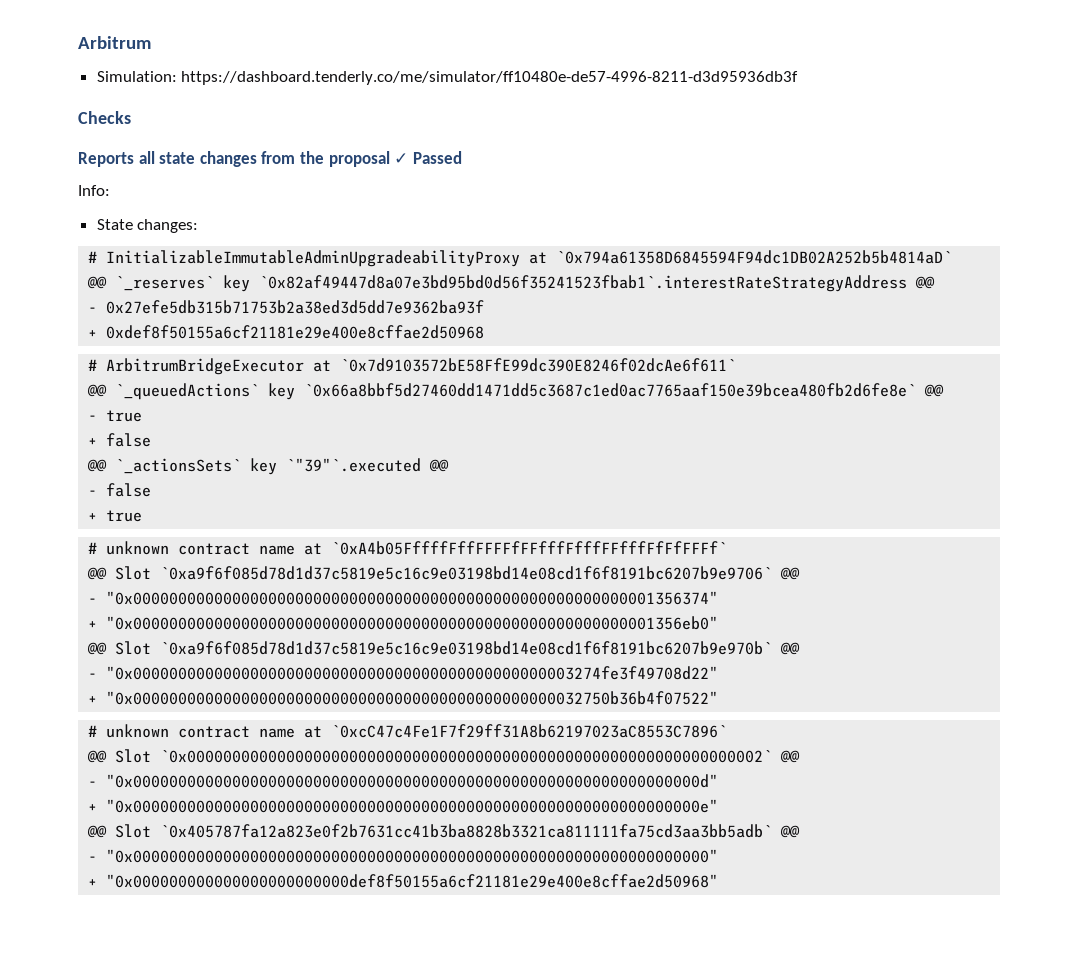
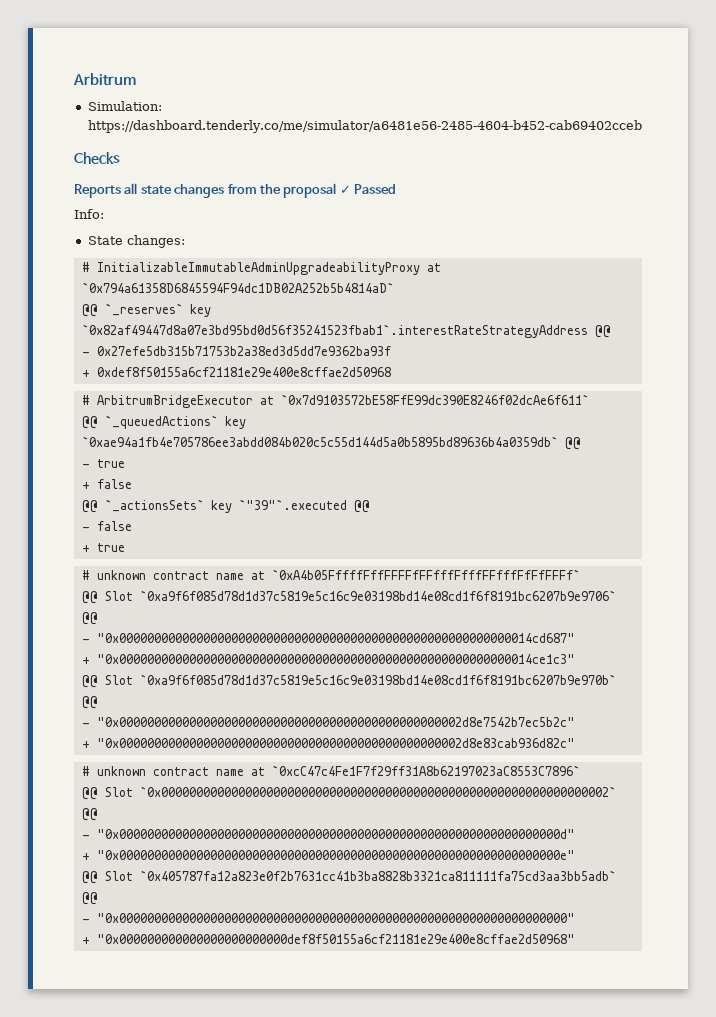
[181,71,799,85] https://dashboard.tenderly.co/me/simulator/ff10480e-de57-4996-8211-d3d95936db3f -> [87,120,642,133] https://dashboard.tenderly.co/me/simulator/a6481e56-2485-4604-b452-cab69402cceb
[304,383,917,397] `0x66a8bbf5d27460dd1471dd5c3687c1ed0ac7765aaf150e39bcea480fb2d6fe8e` -> [81,436,558,447] `0xae94a1fb4e705786ee3abdd084b020c5c55d144d5a0b5895bd89636b4a0359db`
[106,591,719,605] [88,616,719,630] "0x0000000000000000000000000000000000000000000000000000000001356374" // + "0x0000000000000000000000000000000000000000000000000000000001356eb0" -> [96,633,575,643] [81,654,575,664] "0x00000000000000000000000000000000000000000000000000000000014cd687" // + "0x00000000000000000000000000000000000000000000000000000000014ce1c3"
[106,666,719,680] [88,691,719,705] "0x0000000000000000000000000000000000000000000000003274fe3f49708d22" // + "0x00000000000000000000000000000000000000000000000032750b36b4f07522" -> [96,717,575,727] [81,738,575,748] "0x0000000000000000000000000000000000000000000000002d8e7542b7ec5b2c" // + "0x0000000000000000000000000000000000000000000000002d8e83cab936d82c"

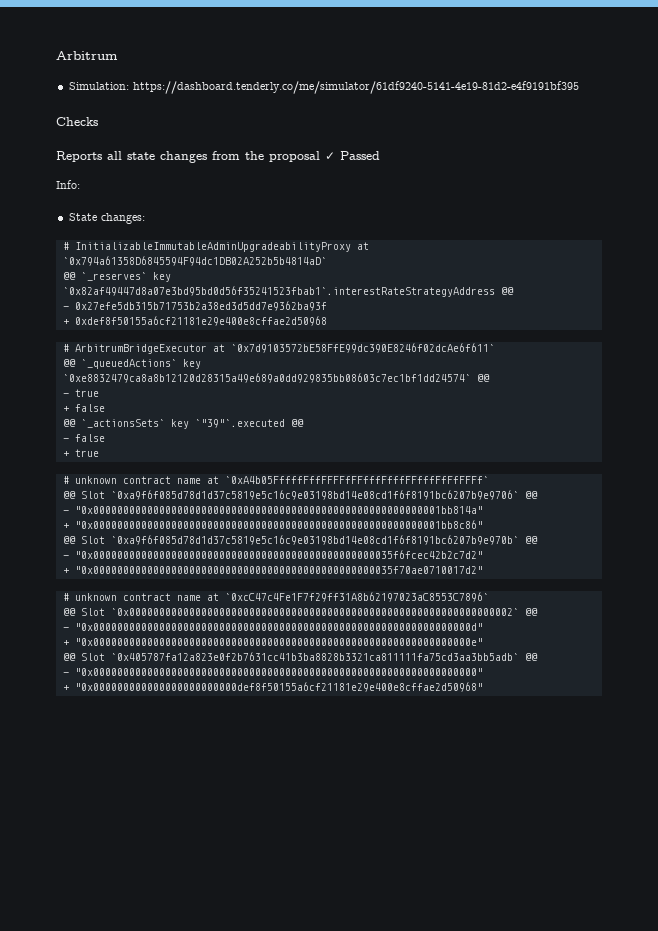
[87,120,642,133] https://dashboard.tenderly.co/me/simulator/a6481e56-2485-4604-b452-cab69402cceb -> [132,81,579,94] https://dashboard.tenderly.co/me/simulator/61df9240-5141-4e19-81d2-e4f9191bf395
[81,436,558,447] `0xae94a1fb4e705786ee3abdd084b020c5c55d144d5a0b5895bd89636b4a0359db` -> [62,373,471,383] `0xe8832479ca8a8b12120d28315a49e689a0dd929835bb08603c7ec1bf1dd24574`
[96,633,575,643] [81,654,575,664] "0x00000000000000000000000000000000000000000000000000000000014cd687" // + "0x00000000000000000000000000000000000000000000000000000000014ce1c3" -> [74,506,483,514] [62,520,483,529] "0x0000000000000000000000000000000000000000000000000000000001bb814a" // + "0x0000000000000000000000000000000000000000000000000000000001bb8c86"
[96,717,575,727] [81,738,575,748] "0x0000000000000000000000000000000000000000000000002d8e7542b7ec5b2c" // + "0x0000000000000000000000000000000000000000000000002d8e83cab936d82c" -> [74,550,483,559] [62,566,483,574] "0x00000000000000000000000000000000000000000000000035f6fcec42b2c7d2" // + "0x00000000000000000000000000000000000000000000000035f70ae0710017d2"

